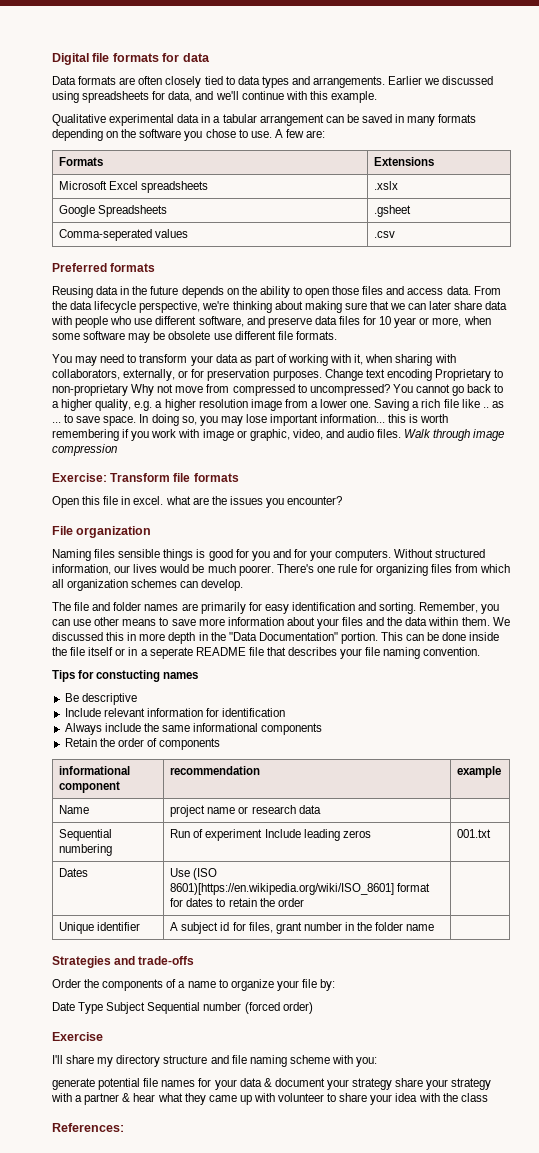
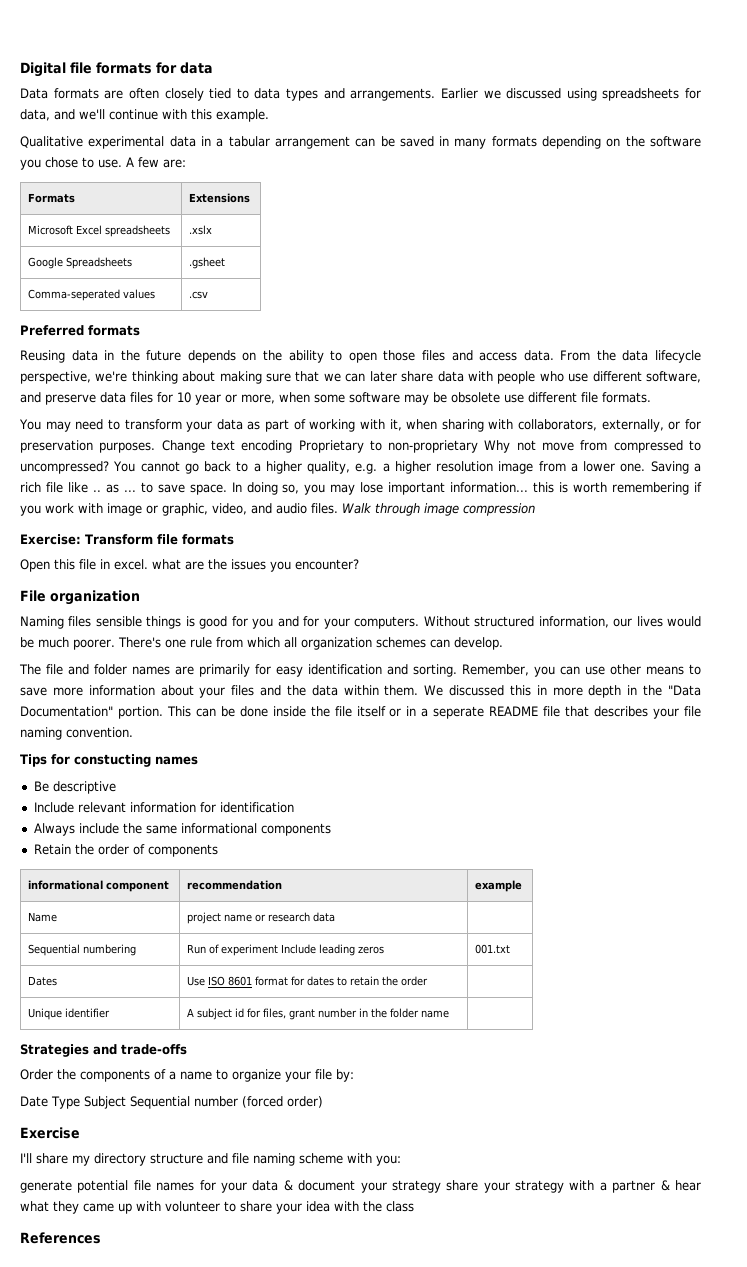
[360,564,453,576] for organizing files -> (212, 642) none
[193,868,218,880] [170,883,395,895] (ISO 8601)[https://en.wikipedia.org/wiki/ISO_8601] -> [208,976,253,986] ISO 8601
[52,1123,124,1132] References: -> [20,1232,101,1244] References

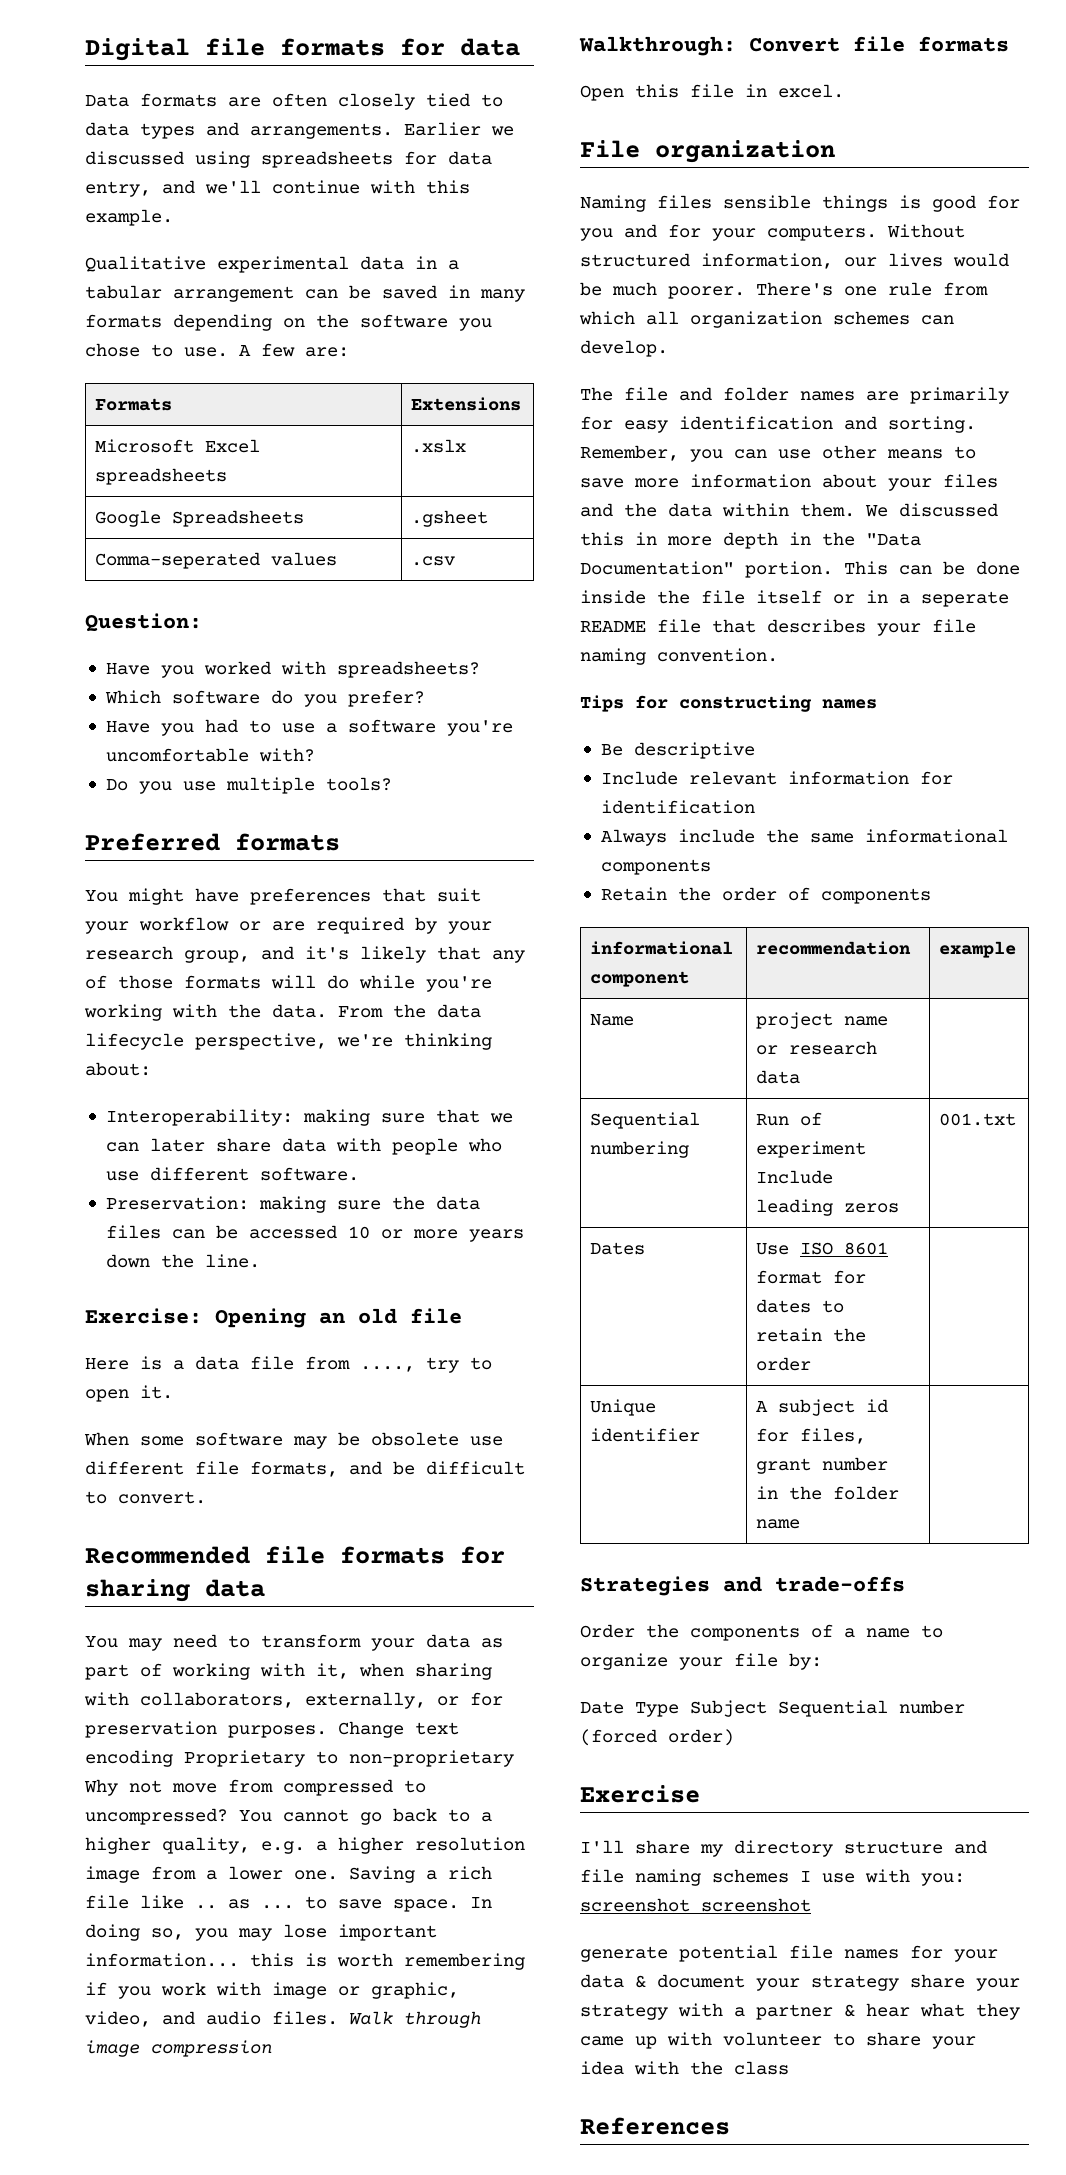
[20,109,50,121] data, -> [448,151,492,165] [85,181,151,197] data entry,
[20,325,140,336] [20,350,518,363] Preferred formats // Reusing data in the future depends on the ability to open those files and access -> [85,613,202,632] [105,661,480,678] [104,690,425,707] [105,719,513,736] [105,748,315,762] [105,777,392,794] [85,833,340,851] [85,888,481,905] [85,917,492,934] [85,946,525,963] [85,975,492,992] [84,1004,261,1021] Question: // Have you worked with spreadsheets? // Which software do you prefer? // Have you had to use a software you're uncomfortable with? // Do you use multiple tools? // Preferred formats // You might have preferences that suit your workflow or are required by your research group, and it's likely that any of those formats will do while you're working with the
[182,371,216,382] about -> [85,1062,151,1076] [105,1109,293,1126] about: // Interoperability:
[646,371,701,383] [20,392,310,405] software, and preserve data files for 10 year or more, when -> [259,1167,359,1181] [105,1196,480,1213] [105,1225,524,1242] [105,1254,260,1268] [85,1308,462,1328] [85,1356,492,1373] [85,1385,173,1402] [84,1432,129,1446] software. // Preservation: making sure the data files can be accessed 10 or more years down the line. // Exercise: Opening an old file // Here is a data file from ...., try to open it. // When
[602,392,651,403] formats. -> [250,1461,525,1477] [85,1491,206,1504] [85,1546,505,1564] [85,1579,265,1602] formats, and be difficult to convert. // Recommended file formats for sharing data
[20,534,153,545] Exercise: Transform -> [579,36,840,56] Walkthrough: Convert
[152,559,359,572] what are the issues you encounter? -> (844, 91) none
[74,754,151,767] constucting -> [679,695,812,712] constructing
[299,1153,343,1164] scheme -> [712,1869,855,1883] schemes I use
(401, 1160) none -> [580,1898,811,1912] screenshot screenshot

